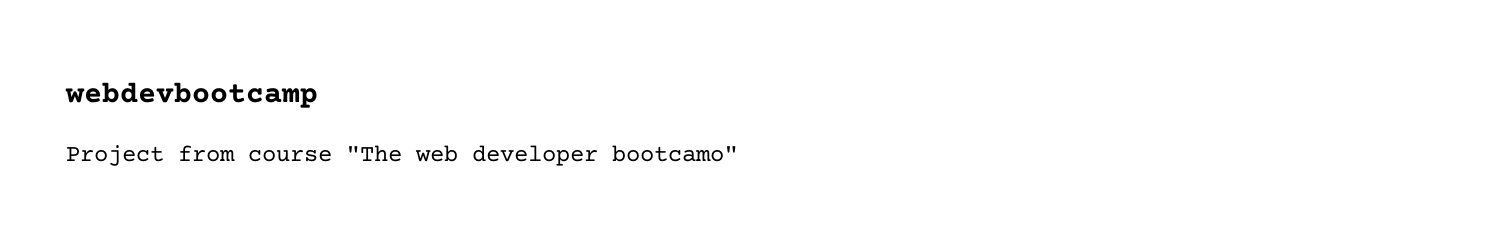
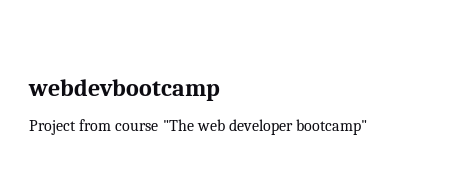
[612,145,738,162] bootcamo" -> [296,119,368,135] bootcamp"

